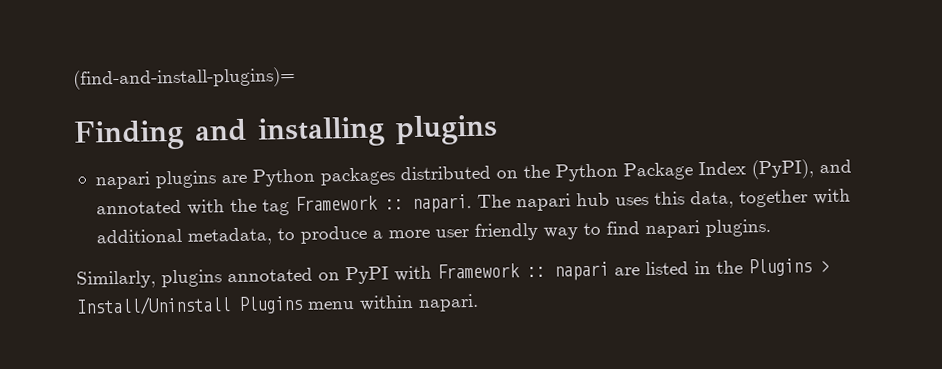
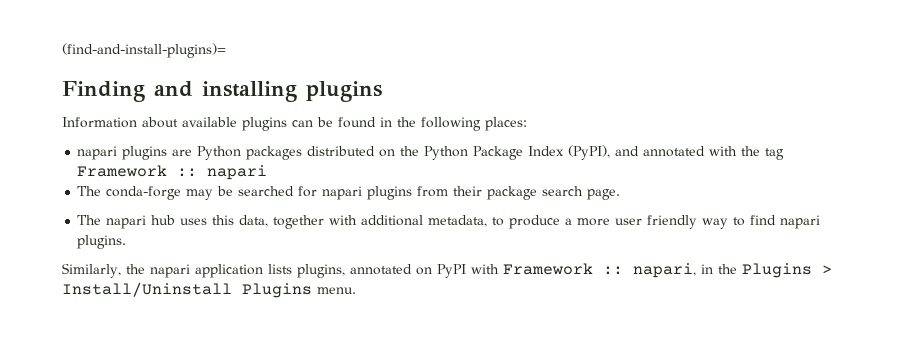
(498, 130) none -> [62,117,527,131] // Information about available plugins can be found in the following places:
[411,193,472,214] napari. -> [207,165,268,180] [77,186,621,200] napari // The conda-forge may be searched for napari plugins from their package search page. //
[161,269,222,288] plugins -> [125,264,345,278] the napari application lists plugins,
[554,261,689,281] napari are listed -> [632,263,696,278] napari,
[307,293,479,312] menu within napari. -> [317,287,356,294] menu.

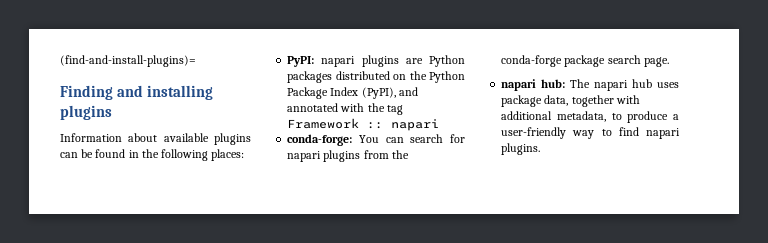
(527, 124) none -> [287,56,315,67] PyPI:
[77,186,295,200] The conda-forge may be searched -> [287,134,444,146] conda-forge: You can search
[453,186,483,196] their -> [391,150,409,159] [501,55,563,67] the conda-forge
(621, 194) none -> [501,79,566,91] napari hub:
[212,215,235,225] this -> [501,95,543,107] package
[577,215,698,229] more user friendly -> [501,127,567,139] user-friendly
[62,263,832,278] [62,282,356,298] // Similarly, the napari application lists plugins, annotated on PyPI with Framework :: napari, in the Plugins > Install/Uninstall Plugins menu. -> (541, 149) none

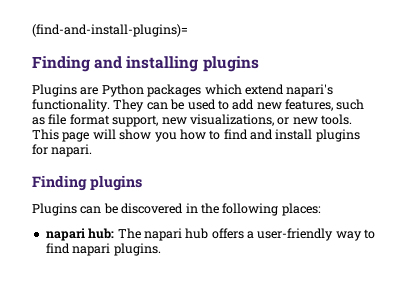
[60,133,251,145] [60,149,245,161] [287,55,465,67] [287,71,465,83] [287,87,418,99] [287,103,403,115] [287,118,440,131] [287,134,465,146] [287,150,409,162] [501,55,669,67] Information about available plugins can be found in the following places: // PyPI: napari plugins are Python packages distributed on the Python Package Index (PyPI), and annotated with the tag Framework :: napari // conda-forge: You can search for napari plugins from the conda-forge package search page. -> [32,84,334,97] [32,99,365,112] [32,114,352,127] [32,129,360,142] [32,144,93,157] [32,175,142,191] [32,203,321,216] Plugins are Python packages which extend napari's functionality. They can be used to add new features, such as file format support, new visualizations, or new tools. This page will show you how to find and install plugins for napari. // Finding plugins // Plugins can be discovered in the following places:
[657,82,679,88] [501,95,640,107] [501,111,669,123] uses package data, together with additional metadata, to produce -> [211,228,244,239] offers

